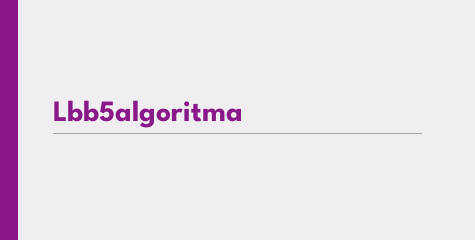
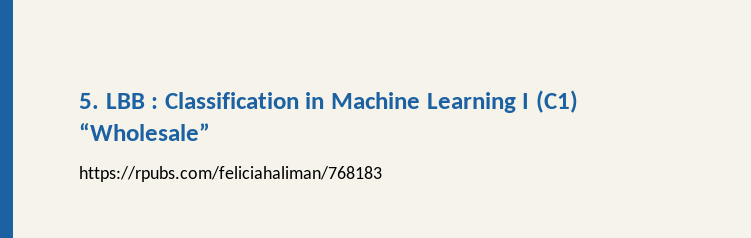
[53,100,243,128] Lbb5algoritma -> [79,90,578,113] [79,123,210,141] [79,166,382,182] 5. LBB : Classification in Machine Learning I (C1) “Wholesale” // https://rpubs.com/feliciahaliman/768183

